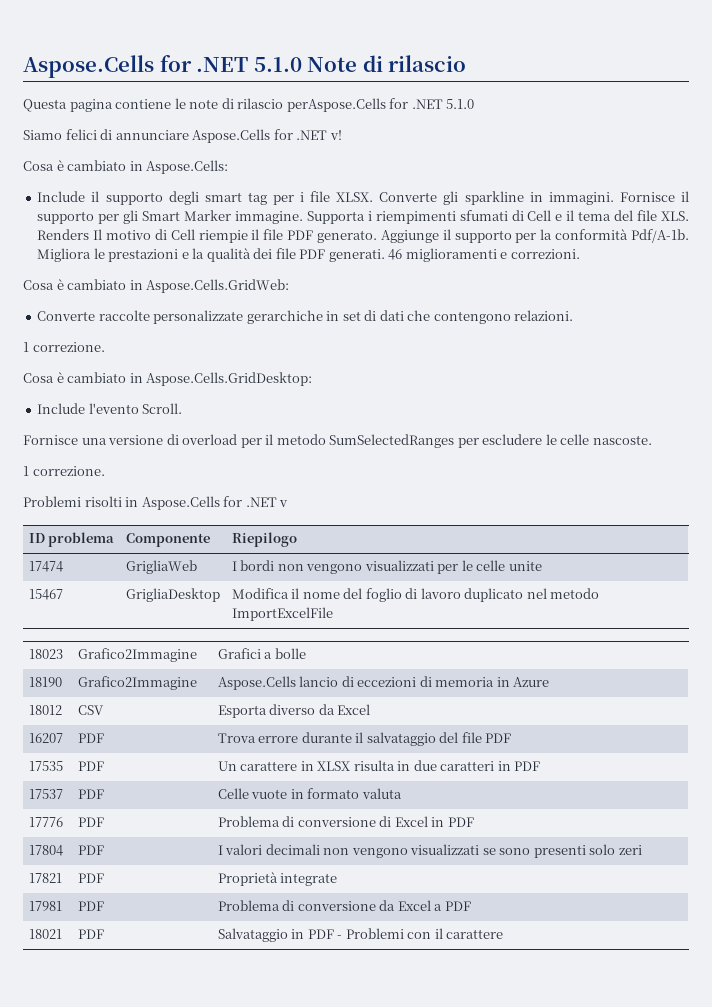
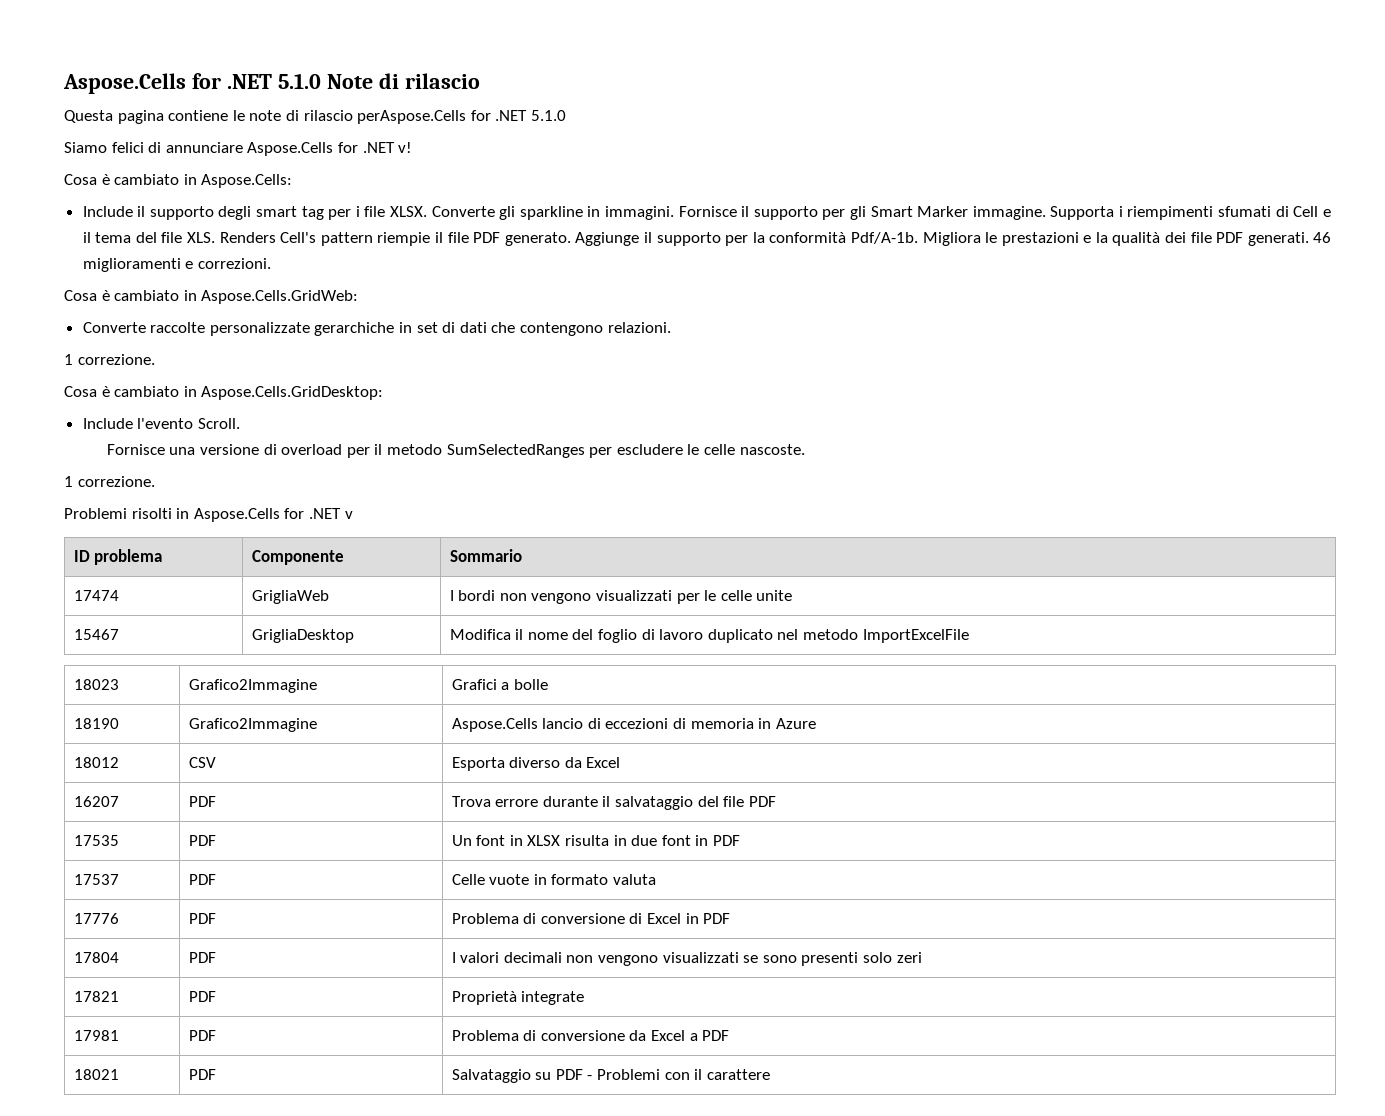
[93,229,195,240] Il motivo di Cell -> [280,232,373,246] Cell's pattern
[231,532,297,547] Riepilogo -> [449,549,522,562] Sommario
[240,761,298,771] carattere -> [476,835,506,846] font
[440,761,495,771] caratteri -> [661,835,691,846] font
[291,929,305,939] in -> [535,1072,552,1080] su

